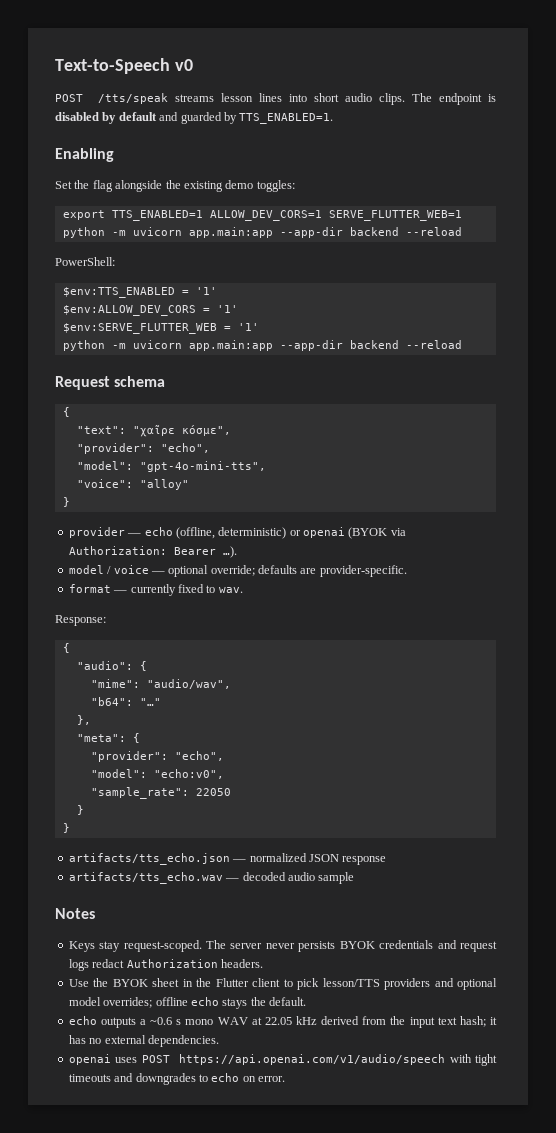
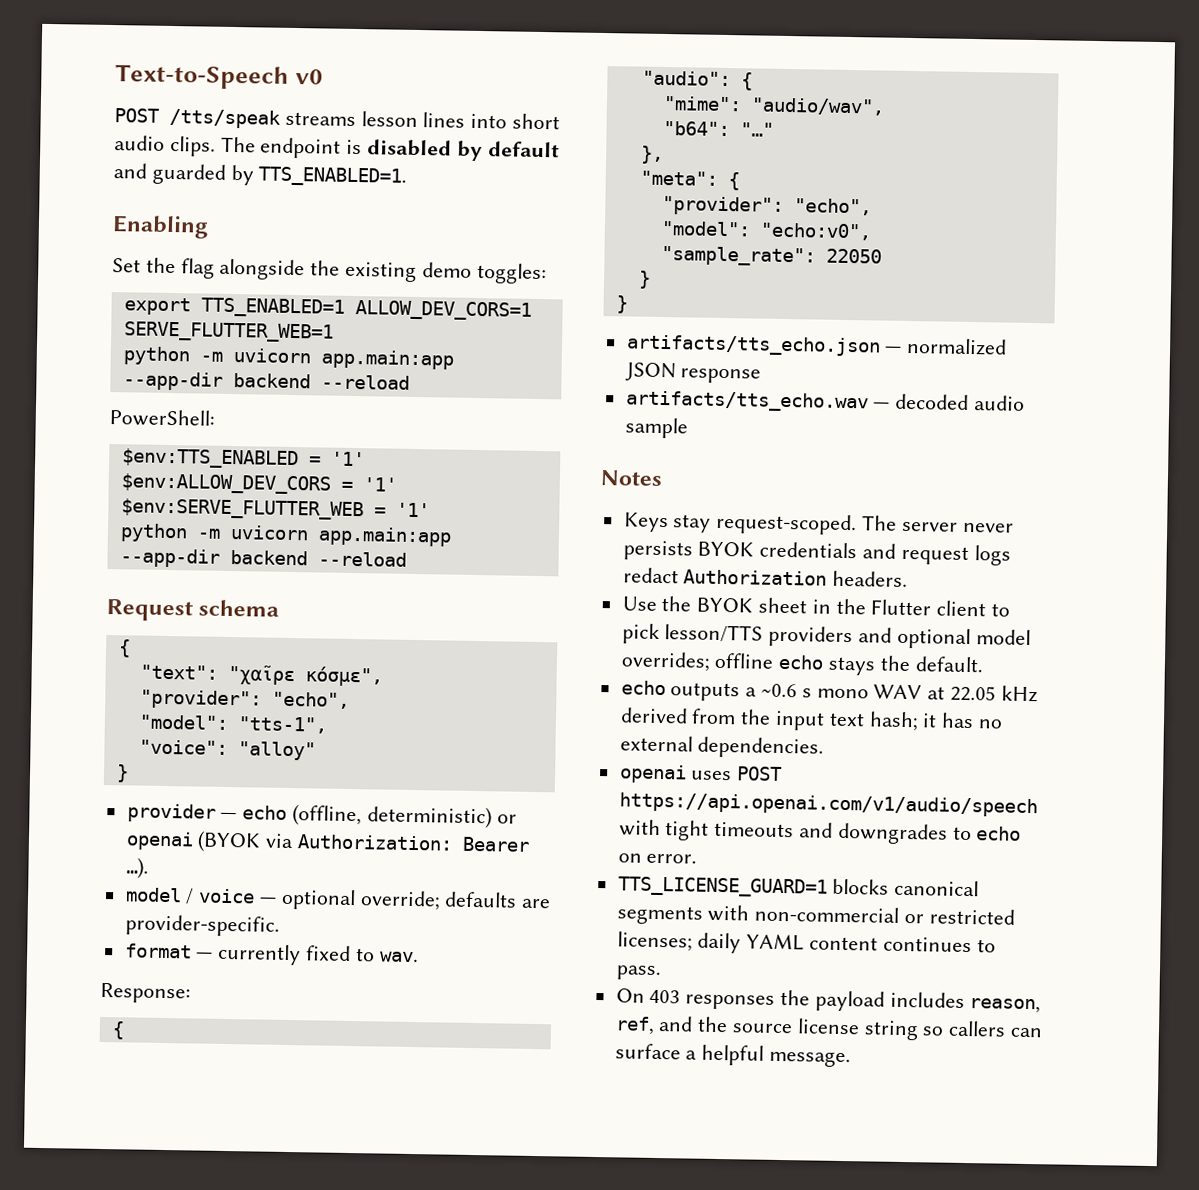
[139,461,266,472] "gpt-4o-mini-tts", -> [237,716,327,734] "tts-1",
(285, 1079) none -> [617,876,980,898] [616,904,1015,925] [616,931,996,954] [615,965,661,981] [615,988,1042,1014] [614,1016,1044,1041] [614,1043,852,1068] // TTS_LICENSE_GUARD=1 blocks canonical segments with non-commercial or restricted licenses; daily YAML content continues to pass. // On 403 responses the payload includes reason, ref, and the source license string so callers can surface a helpful message.

